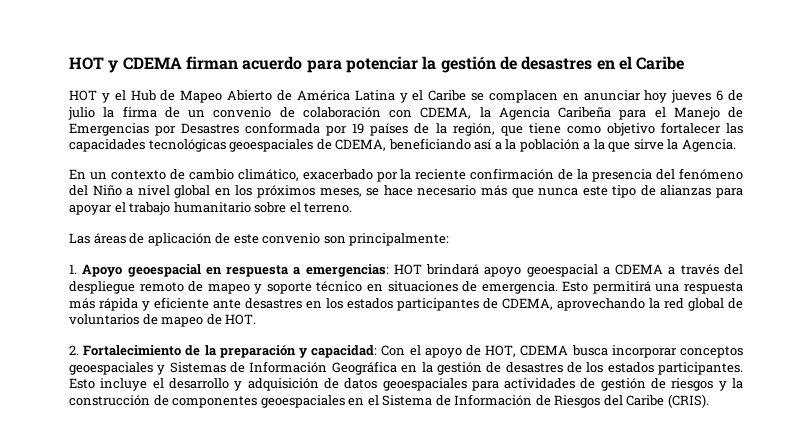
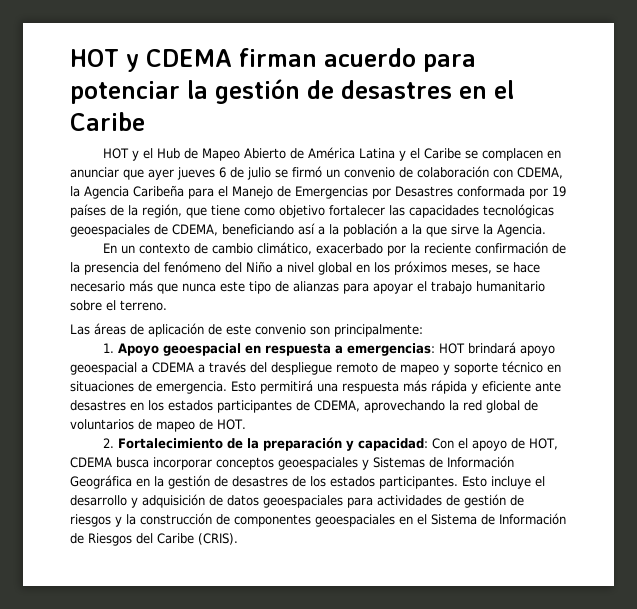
[644,90,668,103] hoy -> [123,169,174,180] que ayer
[103,106,180,118] la firma de -> [275,166,322,178] se firmó

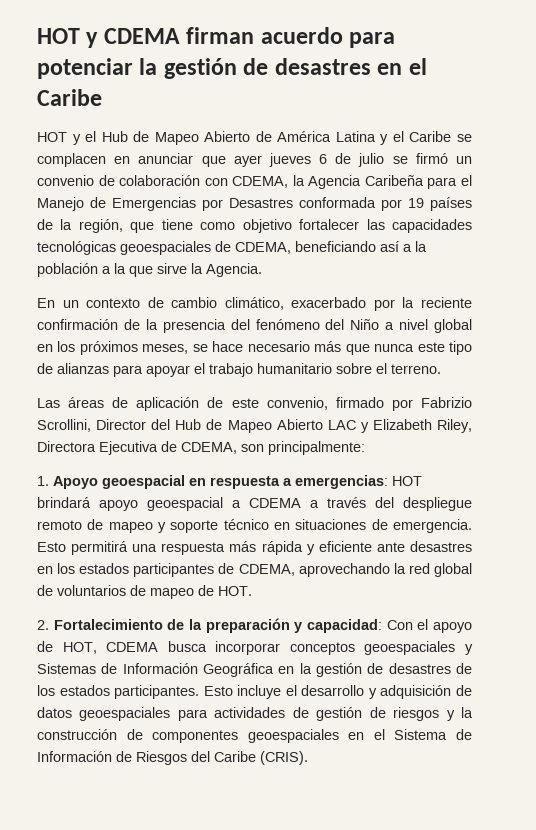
[255,324,306,335] convenio -> [266,397,472,411] [37,419,473,433] [37,441,237,455] convenio, firmado por Fabrizio Scrollini, Director del Hub de Mapeo Abierto LAC y Elizabeth Riley, Directora Ejecutiva de CDEMA,

